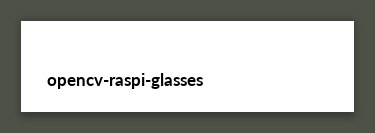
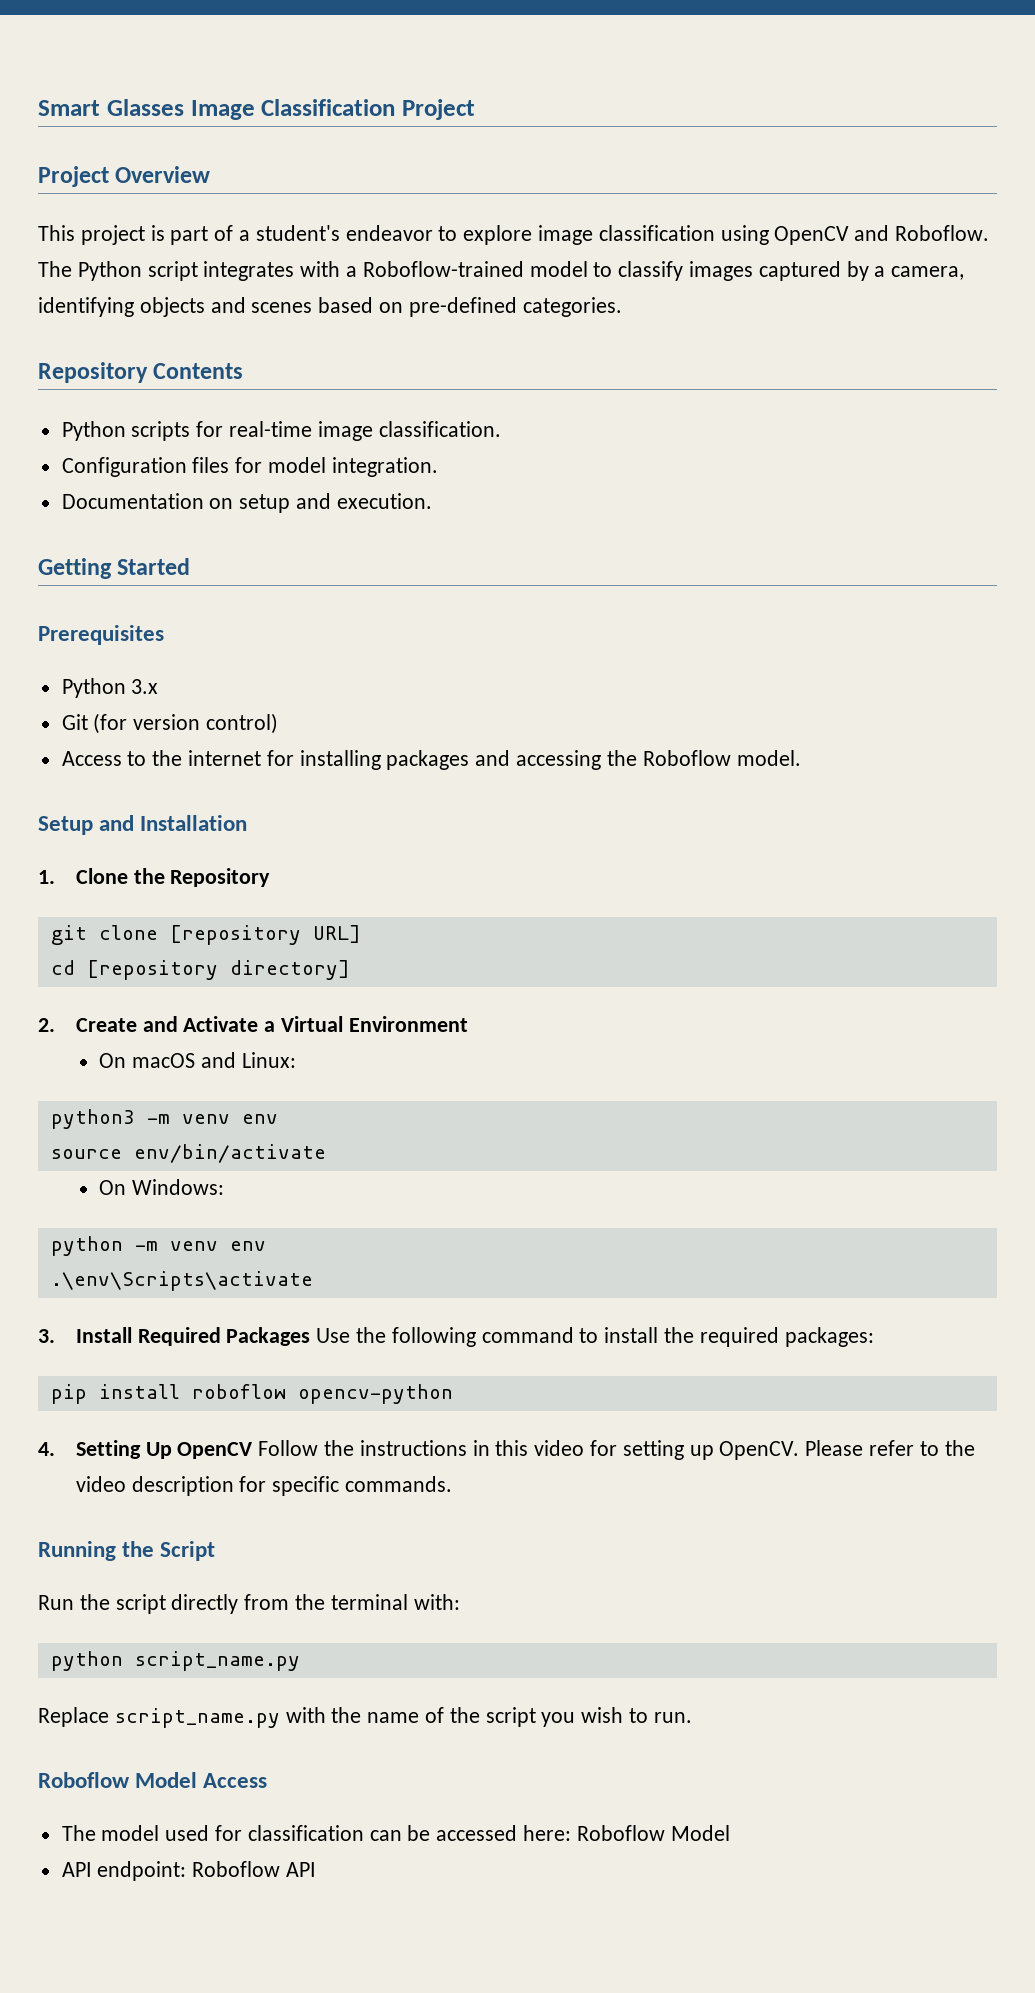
[47,73,203,89] opencv-raspi-glasses -> [38,99,475,120] [38,166,211,187] [38,225,990,245] [38,261,965,281] [38,297,622,317] [38,362,244,383] [61,421,501,441] [61,457,438,477] [61,493,432,513] [38,558,191,579] [38,625,164,645] [61,678,159,698] [61,713,279,734] [61,750,801,770] [38,815,248,835] [38,868,271,887] [50,925,361,945] [50,960,350,980] [38,1016,468,1032] [99,1052,296,1068] [50,1109,278,1129] [50,1144,326,1163] [99,1179,225,1195] [50,1236,266,1256] [50,1271,313,1291] [38,1327,874,1347] [50,1384,453,1404] [38,1440,975,1460] [75,1476,452,1496] [38,1541,216,1561] [38,1594,460,1614] [50,1651,300,1671] [38,1707,692,1728] [38,1772,268,1788] [61,1825,730,1841] [61,1861,317,1881] Smart Glasses Image Classification Project // Project Overview // This project is part of a student's endeavor to explore image classification using OpenCV and Roboflow. The Python script integrates with a Roboflow-trained model to classify images captured by a camera, identifying objects and scenes based on pre-defined categories. // Repository Contents // Python scripts for real-time image classification. // Configuration files for model integration. // Documentation on setup and execution. // Getting Started // Prerequisites // Python 3.x // Git (for version control) // Access to the internet for installing packages and accessing the Roboflow model. // Setup and Installation // 1. Clone the Repository // git clone [repository URL] // cd [repository directory] // 2. Create and Activate a Virtual Environment // On macOS and Linux: // python3 -m venv env // source env/bin/activate // On Windows: // python -m venv env // .\env\Scripts\activate // 3. Install Required Packages Use the following command to install the required packages: // pip install roboflow opencv-python // 4. Setting Up OpenCV Follow the instructions in this video for setting up OpenCV. Please refer to the video description for specific commands. // Running the Script // Run the script directly from the terminal with: // python script_name.py // Replace script_name.py with the name of the script you wish to run. // Roboflow Model Access // The model used for classification can be accessed here: Roboflow Model // API endpoint: Roboflow API

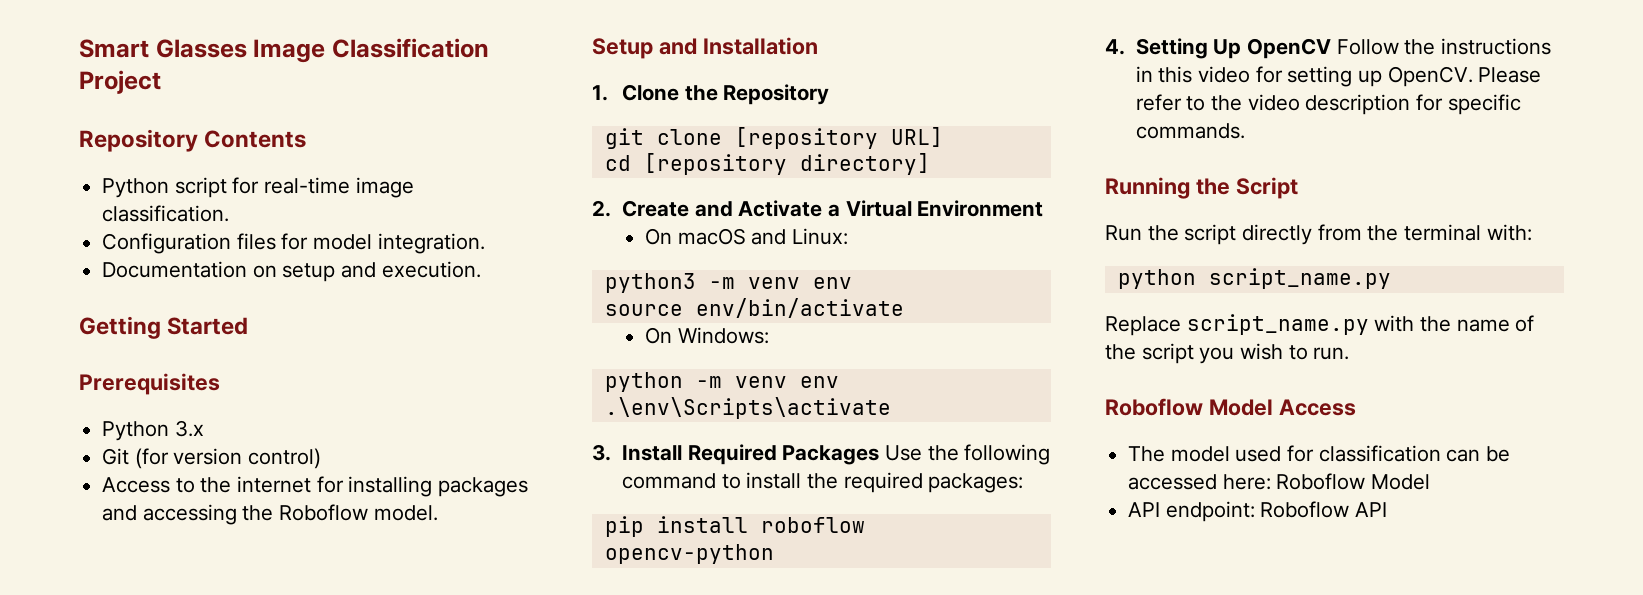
[38,166,211,187] [38,225,990,245] [38,261,965,281] [38,297,622,317] // Project Overview // This project is part of a student's endeavor to explore image classification using OpenCV and Roboflow. The Python script integrates with a Roboflow-trained model to classify images captured by a camera, identifying objects and scenes based on pre-defined categories. -> (161, 82) none
[131,421,191,441] scripts -> [174,177,227,198] script

